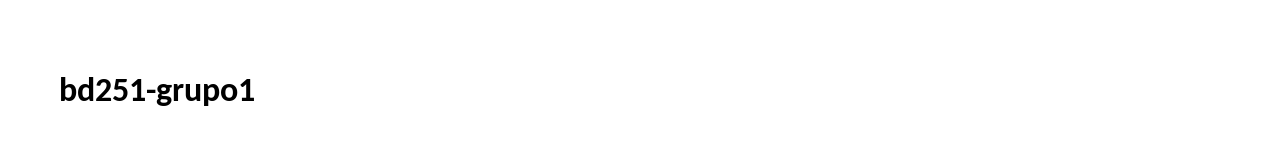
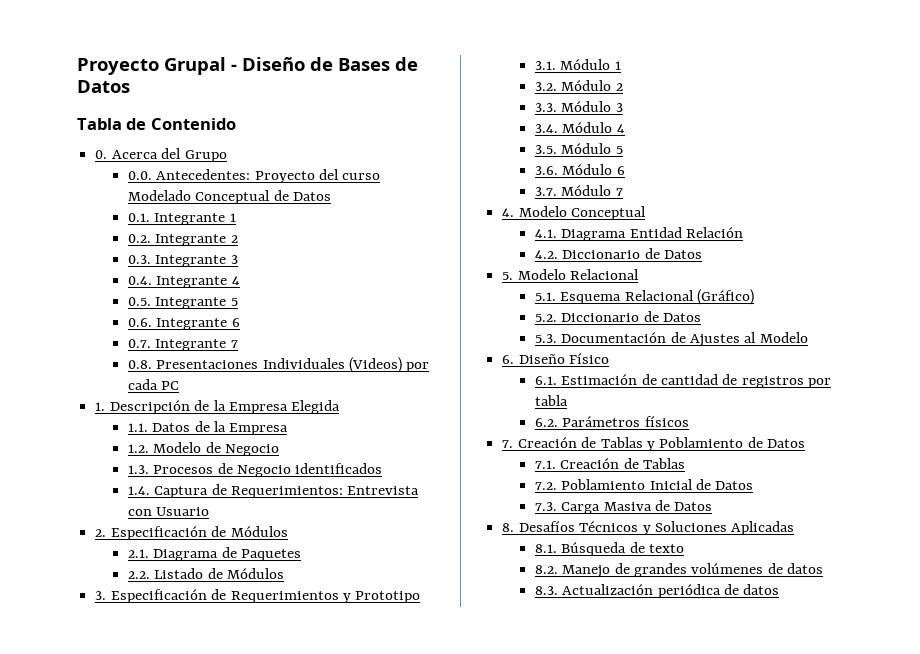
[59,77,255,106] bd251-grupo1 -> [77,57,418,75] [77,80,130,93] [77,118,236,130] [95,148,227,162] [127,169,381,183] [127,190,331,204] [127,213,236,225] [127,234,238,246] [127,255,238,267] [127,276,240,288] [127,297,238,309] [127,318,240,330] [127,339,238,351] [127,357,430,373] [127,379,180,390] [95,400,341,414] [127,421,289,435] [127,442,279,456] [127,463,383,477] [127,484,420,498] [127,507,210,516] [95,526,288,540] [127,547,301,561] [127,568,284,579] [95,589,421,603] [534,59,621,70] [534,80,623,91] [534,101,623,112] [534,122,625,133] [534,143,623,154] [534,164,625,175] [534,185,623,196] [502,206,647,220] [534,227,743,241] [534,248,702,259] [502,269,640,280] [534,289,754,305] [534,311,701,322] [534,332,808,347] [502,353,610,364] [534,374,832,388] [534,395,568,406] [534,416,689,427] [502,437,806,451] [534,458,685,469] [534,479,754,490] [534,500,713,514] [502,521,795,535] [534,542,684,556] [534,563,824,578] [534,584,780,598] Proyecto Grupal - Diseño de Bases de Datos // Tabla de Contenido // 0. Acerca del Grupo // 0.0. Antecedentes: Proyecto del curso Modelado Conceptual de Datos // 0.1. Integrante 1 // 0.2. Integrante 2 // 0.3. Integrante 3 // 0.4. Integrante 4 // 0.5. Integrante 5 // 0.6. Integrante 6 // 0.7. Integrante 7 // 0.8. Presentaciones Individuales (Videos) por cada PC // 1. Descripción de la Empresa Elegida // 1.1. Datos de la Empresa // 1.2. Modelo de Negocio // 1.3. Procesos de Negocio identificados // 1.4. Captura de Requerimientos: Entrevista con Usuario // 2. Especificación de Módulos // 2.1. Diagrama de Paquetes // 2.2. Listado de Módulos // 3. Especificación de Requerimientos y Prototipo // 3.1. Módulo 1 // 3.2. Módulo 2 // 3.3. Módulo 3 // 3.4. Módulo 4 // 3.5. Módulo 5 // 3.6. Módulo 6 // 3.7. Módulo 7 // 4. Modelo Conceptual // 4.1. Diagrama Entidad Relación // 4.2. Diccionario de Datos // 5. Modelo Relacional // 5.1. Esquema Relacional (Gráfico) // 5.2. Diccionario de Datos // 5.3. Documentación de Ajustes al Modelo // 6. Diseño Físico // 6.1. Estimación de cantidad de registros por tabla // 6.2. Parámetros físicos // 7. Creación de Tablas y Poblamiento de Datos // 7.1. Creación de Tablas // 7.2. Poblamiento Inicial de Datos // 7.3. Carga Masiva de Datos // 8. Desafíos Técnicos y Soluciones Aplicadas // 8.1. Búsqueda de texto // 8.2. Manejo de grandes volúmenes de datos // 8.3. Actualización periódica de datos

